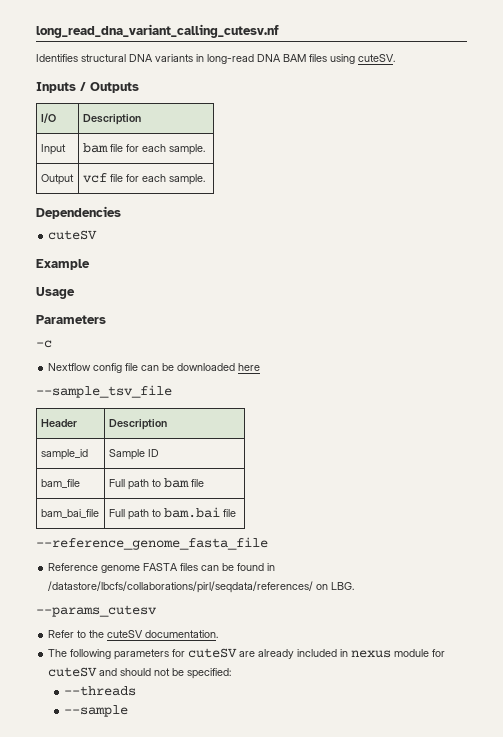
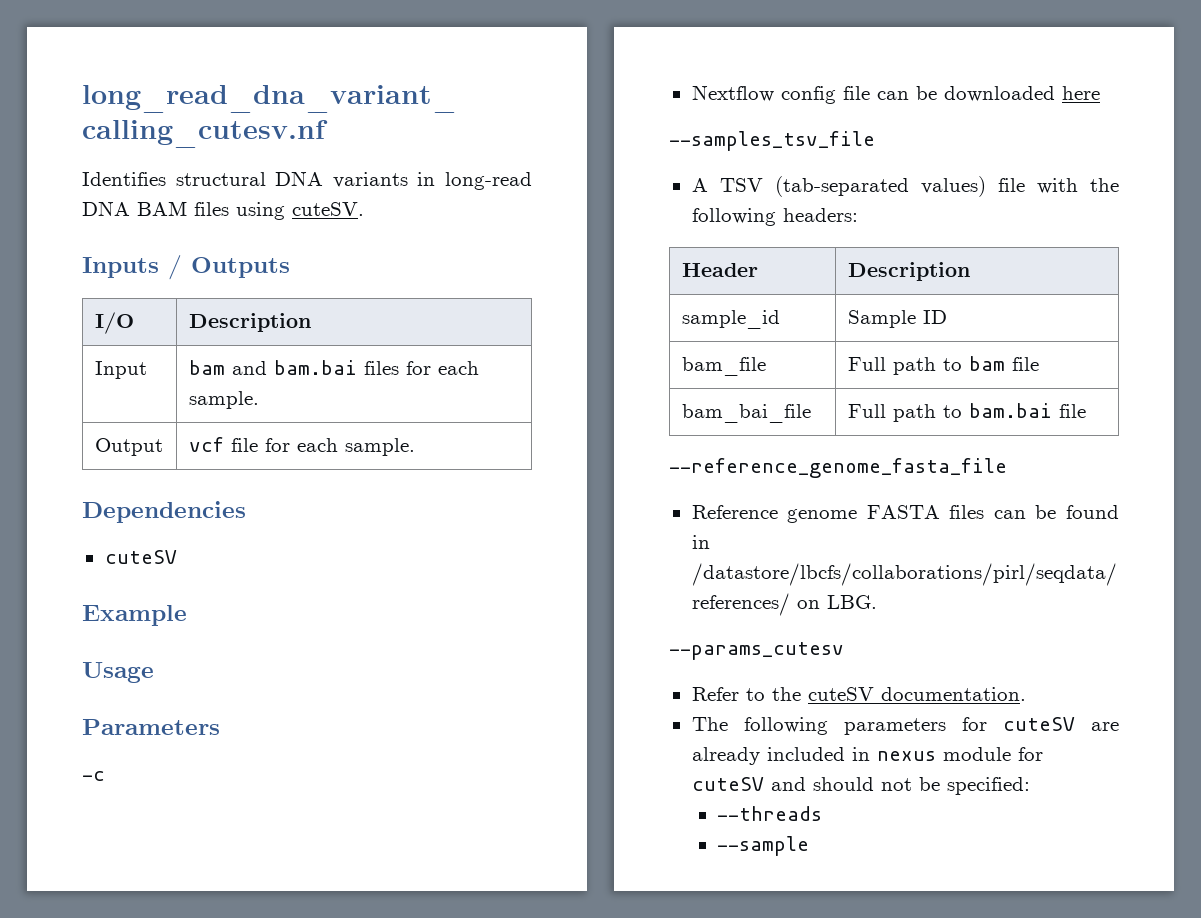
[109,144,123,152] file -> [231,360,399,375] and bam.bai files
[36,385,172,398] --sample_tsv_file -> [669,131,875,151] [691,176,1119,197] [691,208,858,226] --samples_tsv_file // A TSV (tab-separated values) file with the following headers:

